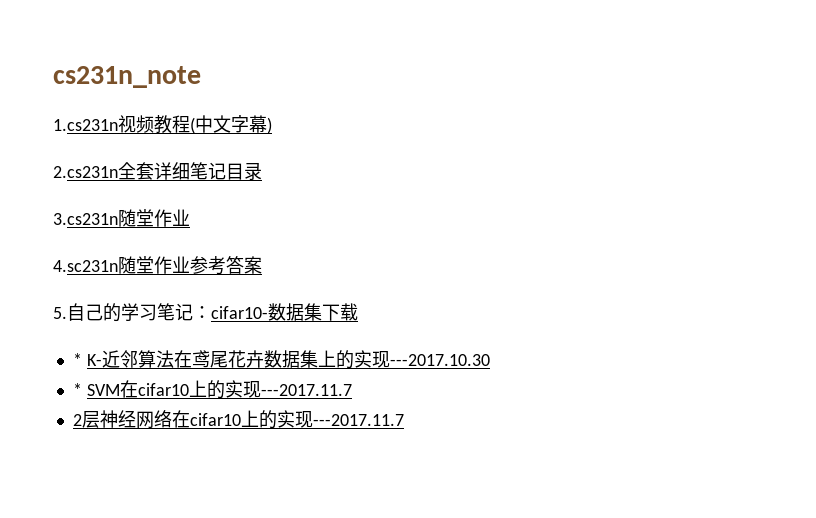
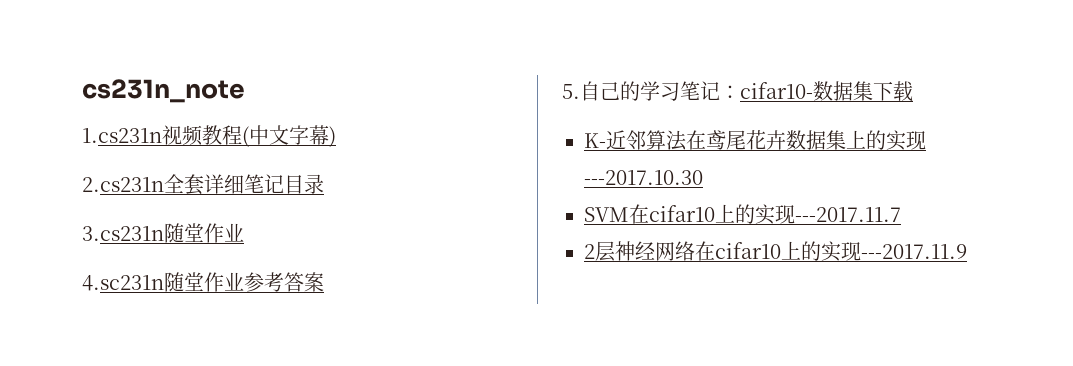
[72,353,82,366] * -> (913, 91) none
[72,383,82,396] * -> (703, 177) none
[312,414,404,426] ---2017.11.7 -> [861,244,967,259] ---2017.11.9

